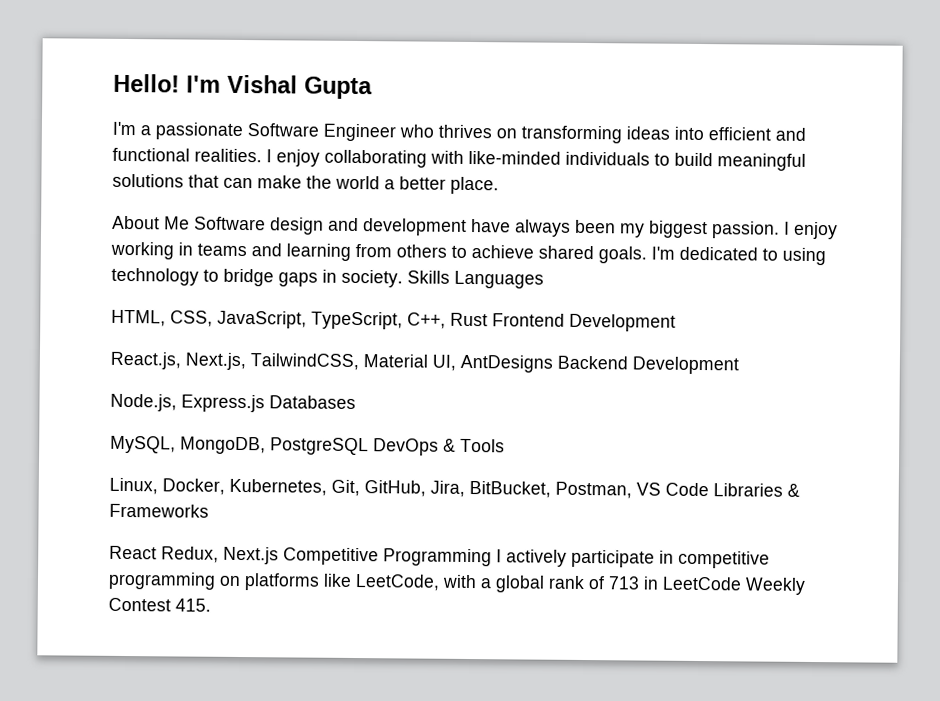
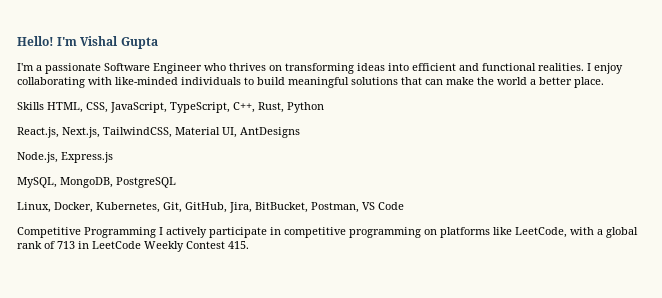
[112,215,838,240] [110,241,826,266] [111,267,544,289] About Me Software design and development have always been my biggest passion. I enjoy working in teams and learning from others to achieve shared goals. I'm dedicated to using technology to bridge gaps in society. Skills Languages // -> [17,102,44,110] Skills
[450,312,676,332] Rust Frontend Development -> [258,102,324,113] Rust, Python
[557,355,739,375] Backend Development -> (300, 132) none
[269,395,356,410] Databases -> (113, 157) none
[373,438,505,456] DevOps & Tools -> (176, 182) none
[713,483,800,497] [109,503,209,518] [109,545,279,565] Libraries & Frameworks // React Redux, Next.js -> (404, 206) //

